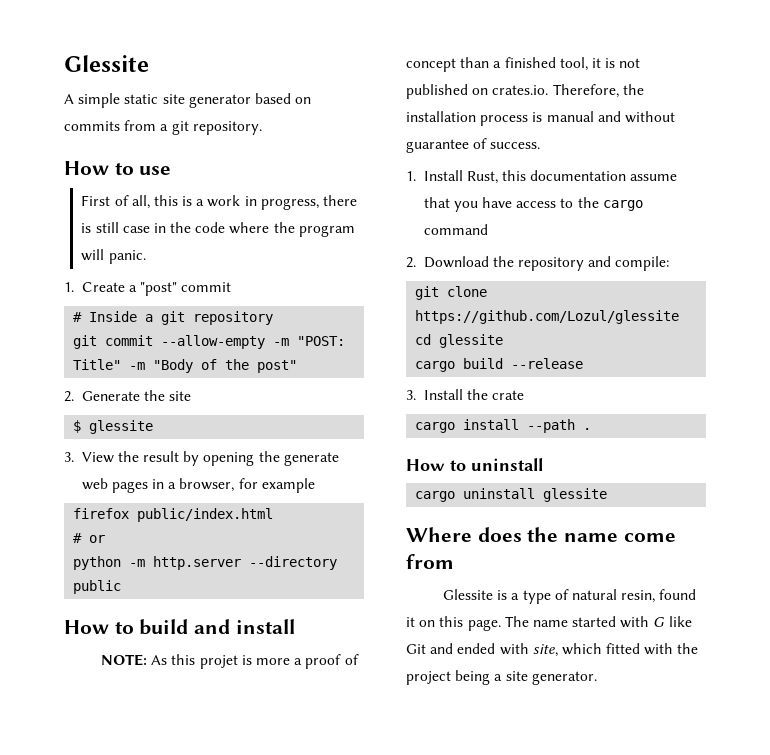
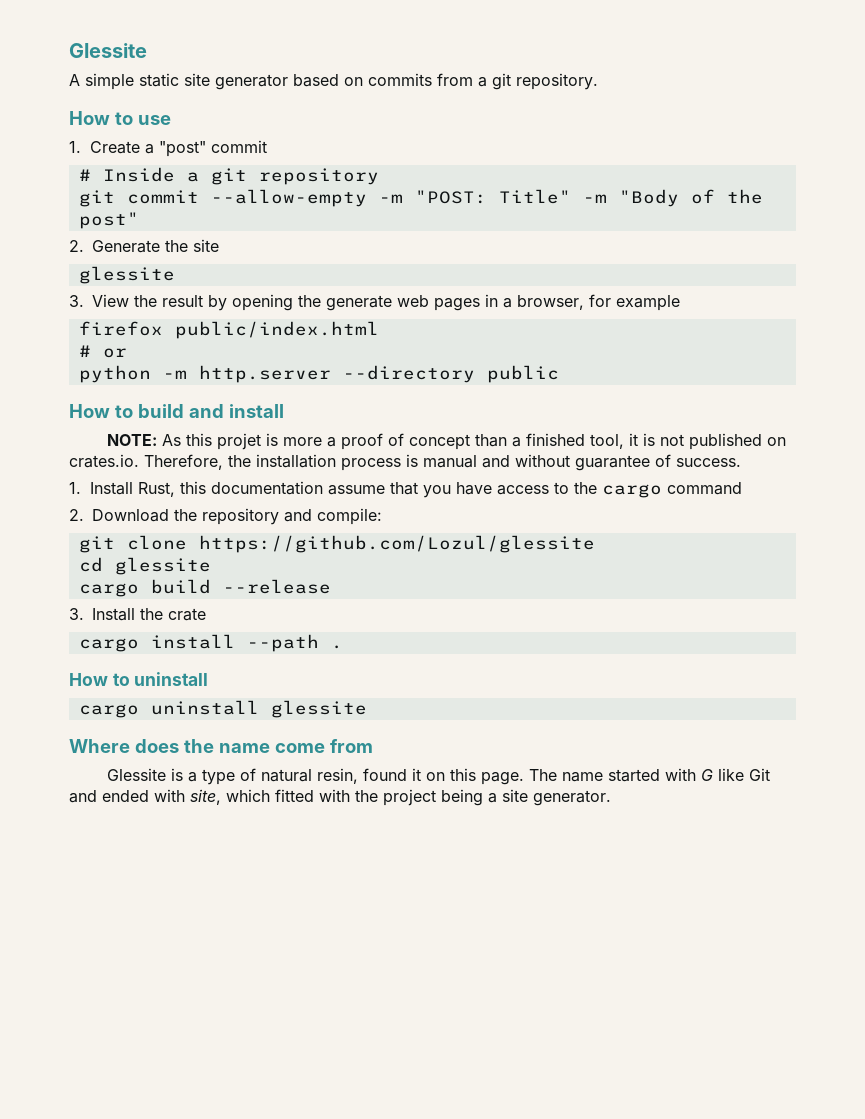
[81,195,357,210] [81,222,355,237] [81,249,146,264] // First of all, this is a work in progress, there is still case in the code where the program will panic. -> (171, 120) none
[73,420,82,433] $ -> (219, 245) none

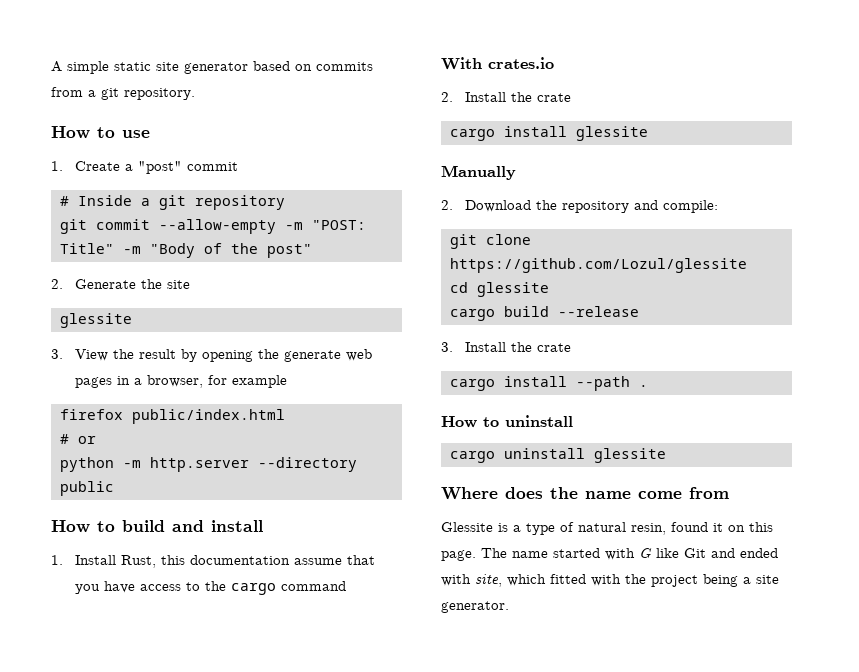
[69,43,147,58] Glessite // -> (51, 66) none
[107,433,787,450] [69,454,741,471] // NOTE: As this projet is more a proof of concept than a finished tool, it is not published on crates.io. Therefore, the installation process is manual and without guarantee of success. -> (263, 526) none
(742, 488) none -> [441,57,554,70] [441,92,572,102] [450,126,648,141] [441,165,516,180] // With crates.io // 2. Install the crate // cargo install glessite // Manually

